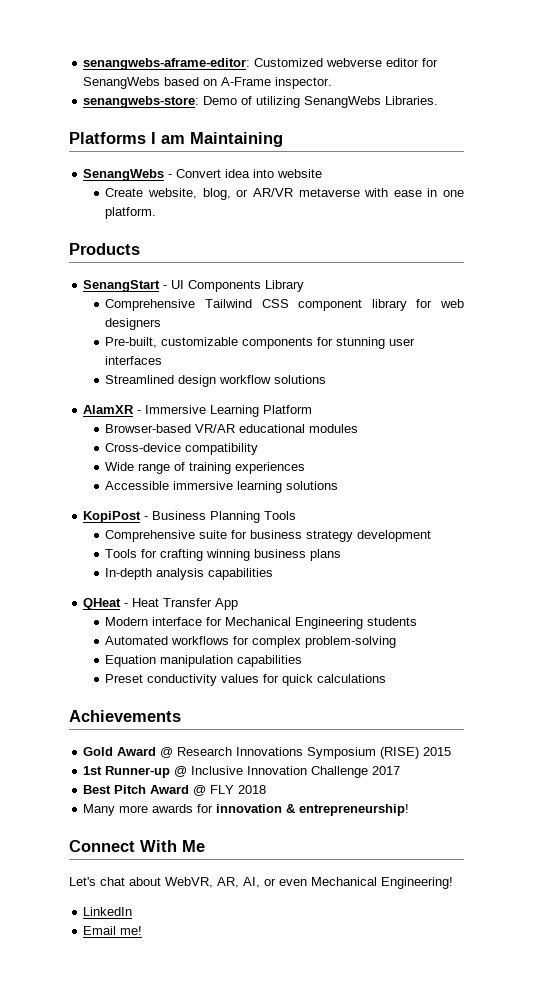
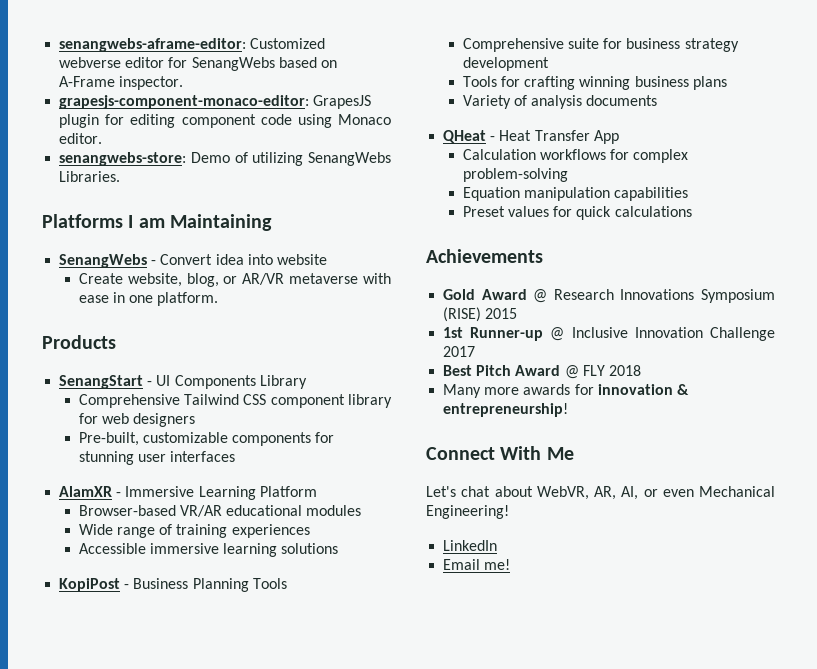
(333, 83) none -> [59,95,372,109] [59,114,391,128] [59,133,103,144] // grapesjs-component-monaco-editor: GrapesJS plugin for editing component code using Monaco editor.
[105,375,327,387] // Streamlined design workflow solutions -> (236, 456) none
[105,443,259,455] // Cross-device compatibility -> (362, 510) none
[105,568,274,580] In-depth analysis capabilities -> [462,95,658,109] Variety of analysis documents
[105,617,418,629] [105,636,169,645] Modern interface for Mechanical Engineering students // Automated -> [462,149,536,160] Calculation
[147,674,218,686] conductivity -> (505, 211) none

